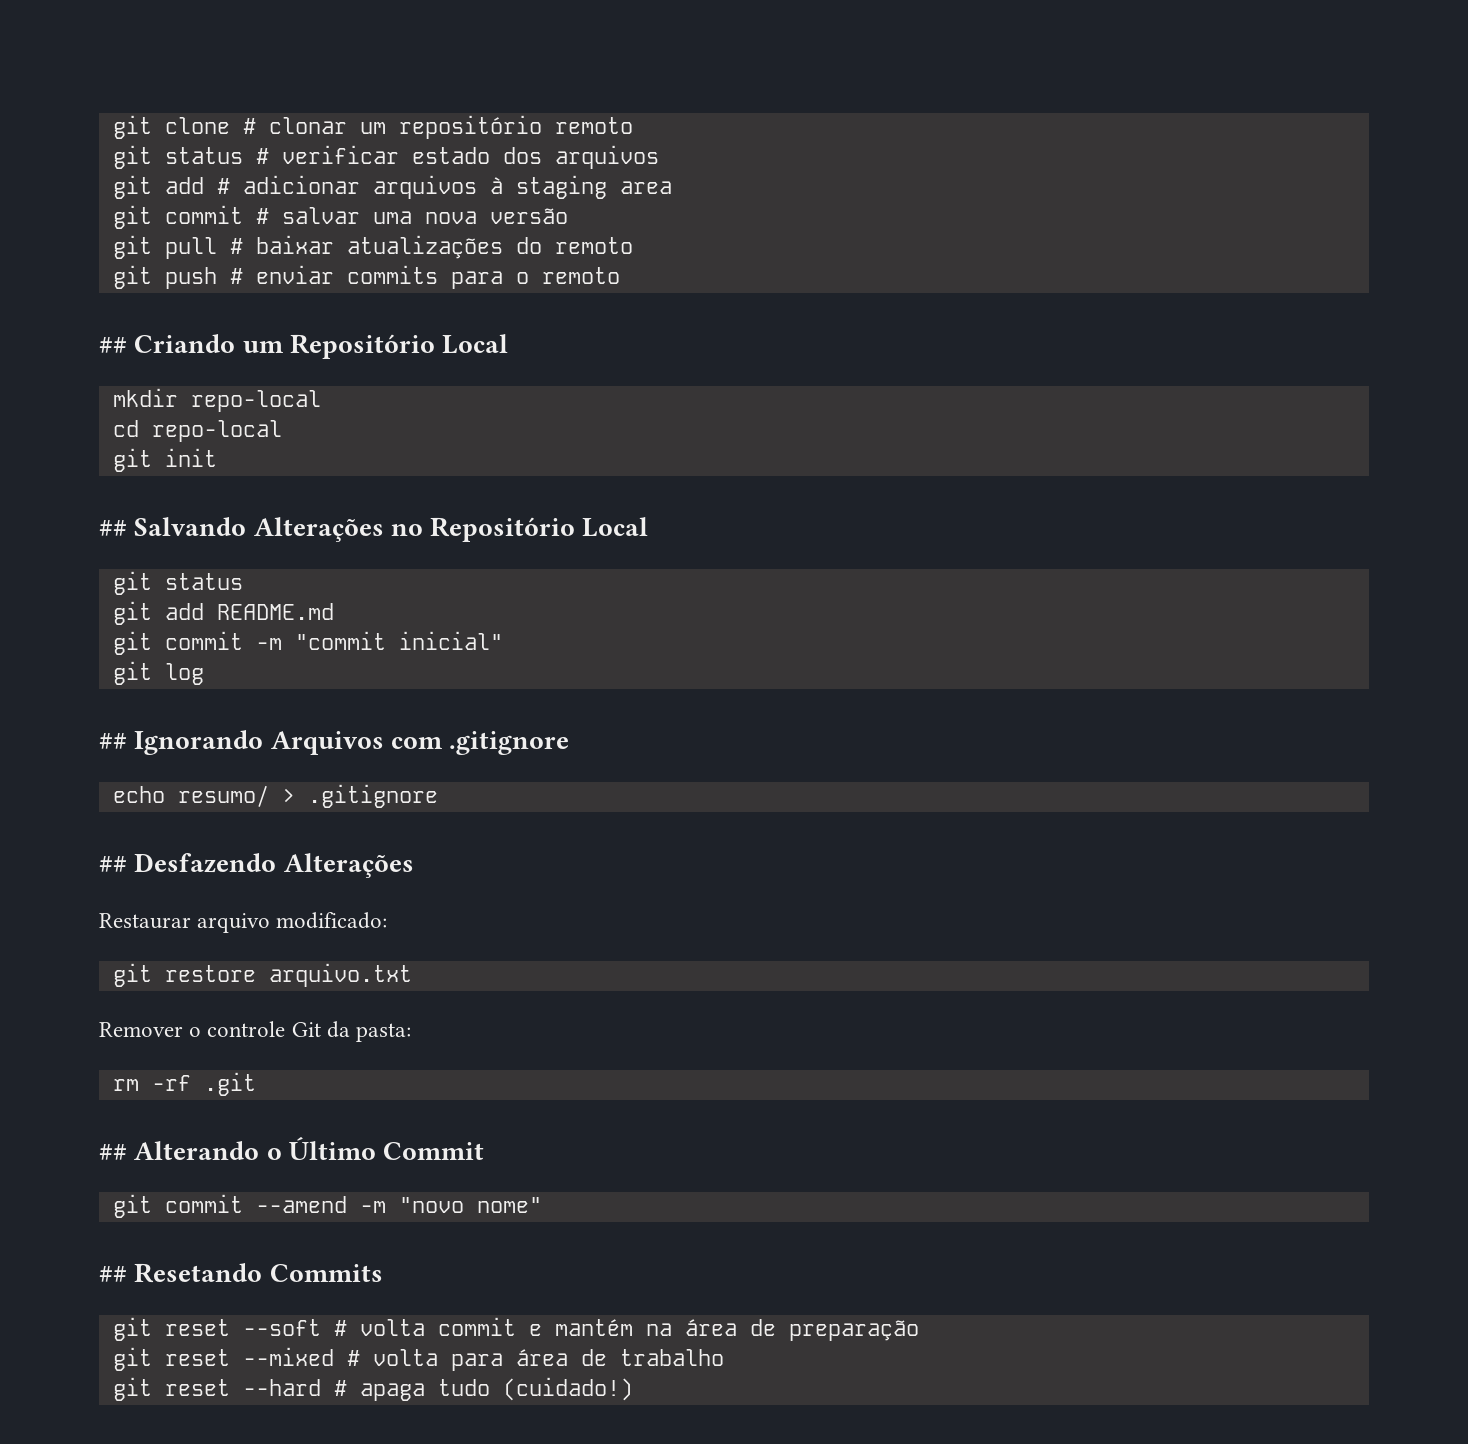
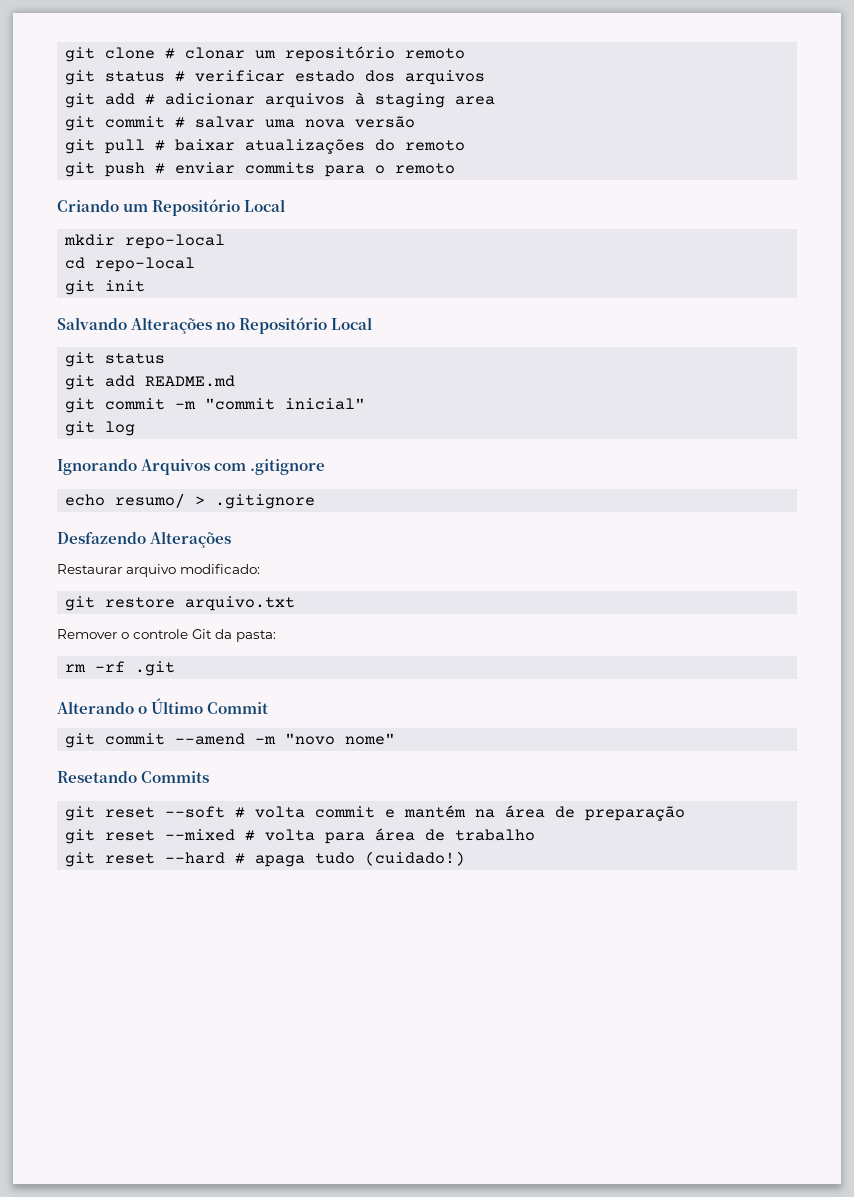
[99,337,127,353] ## -> (456, 168) none
[99,520,127,536] ## -> (146, 286) none
[99,733,127,749] ## -> (136, 428) none
[99,856,127,872] ## -> (316, 501) none
[99,1144,127,1160] ## -> (176, 668) none
[99,1266,127,1282] ## -> (396, 739) none

